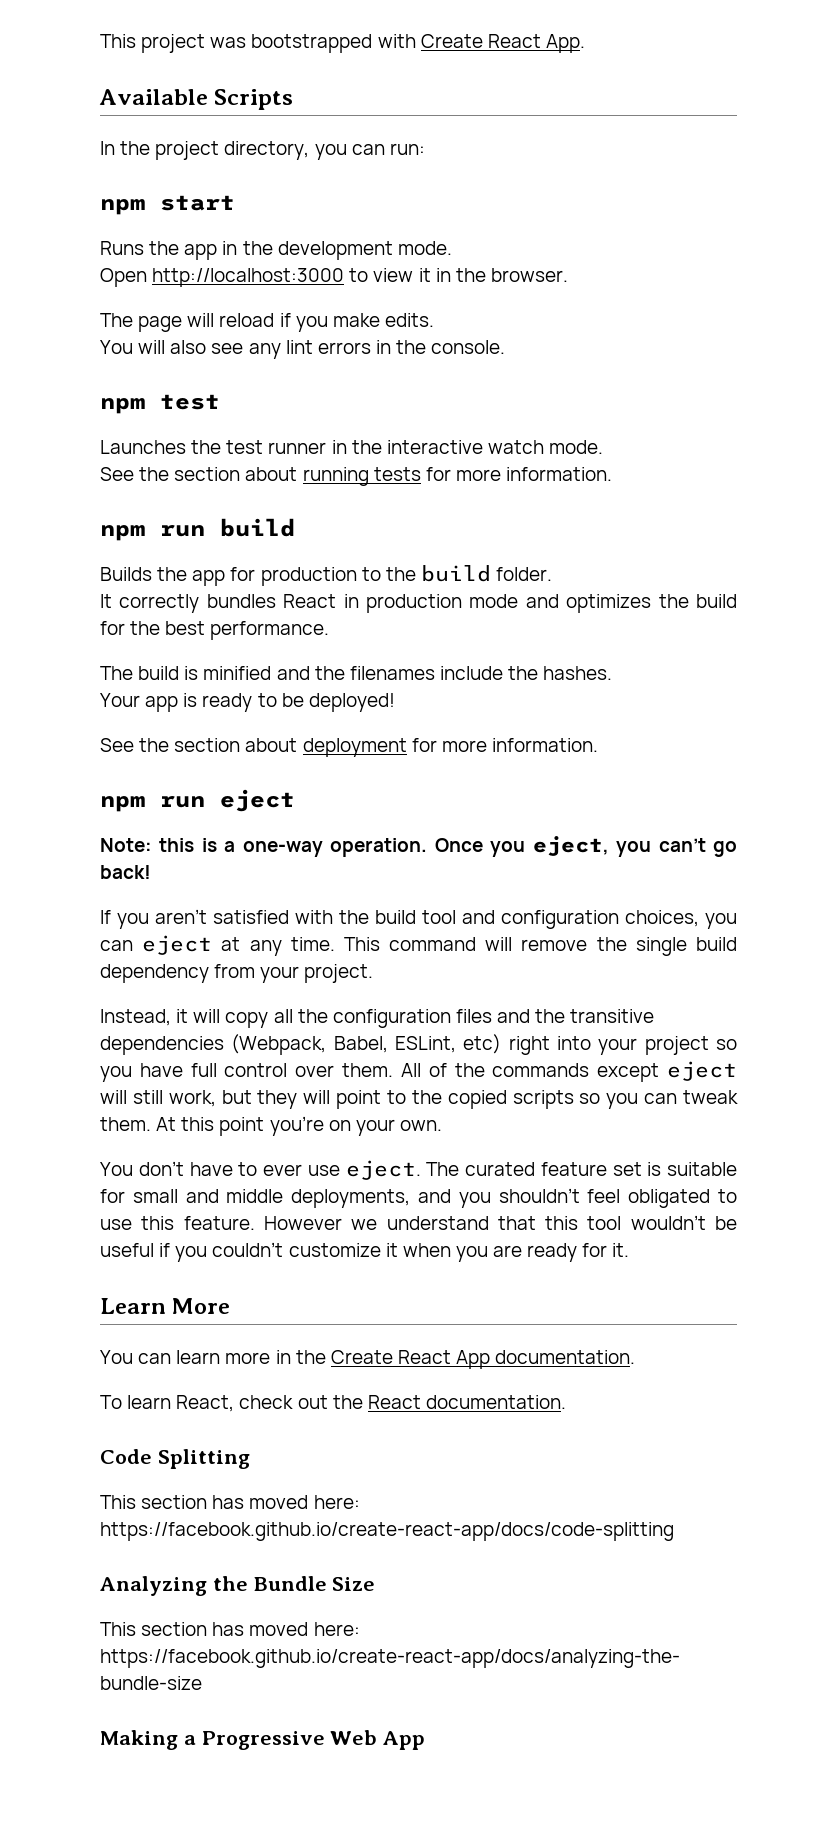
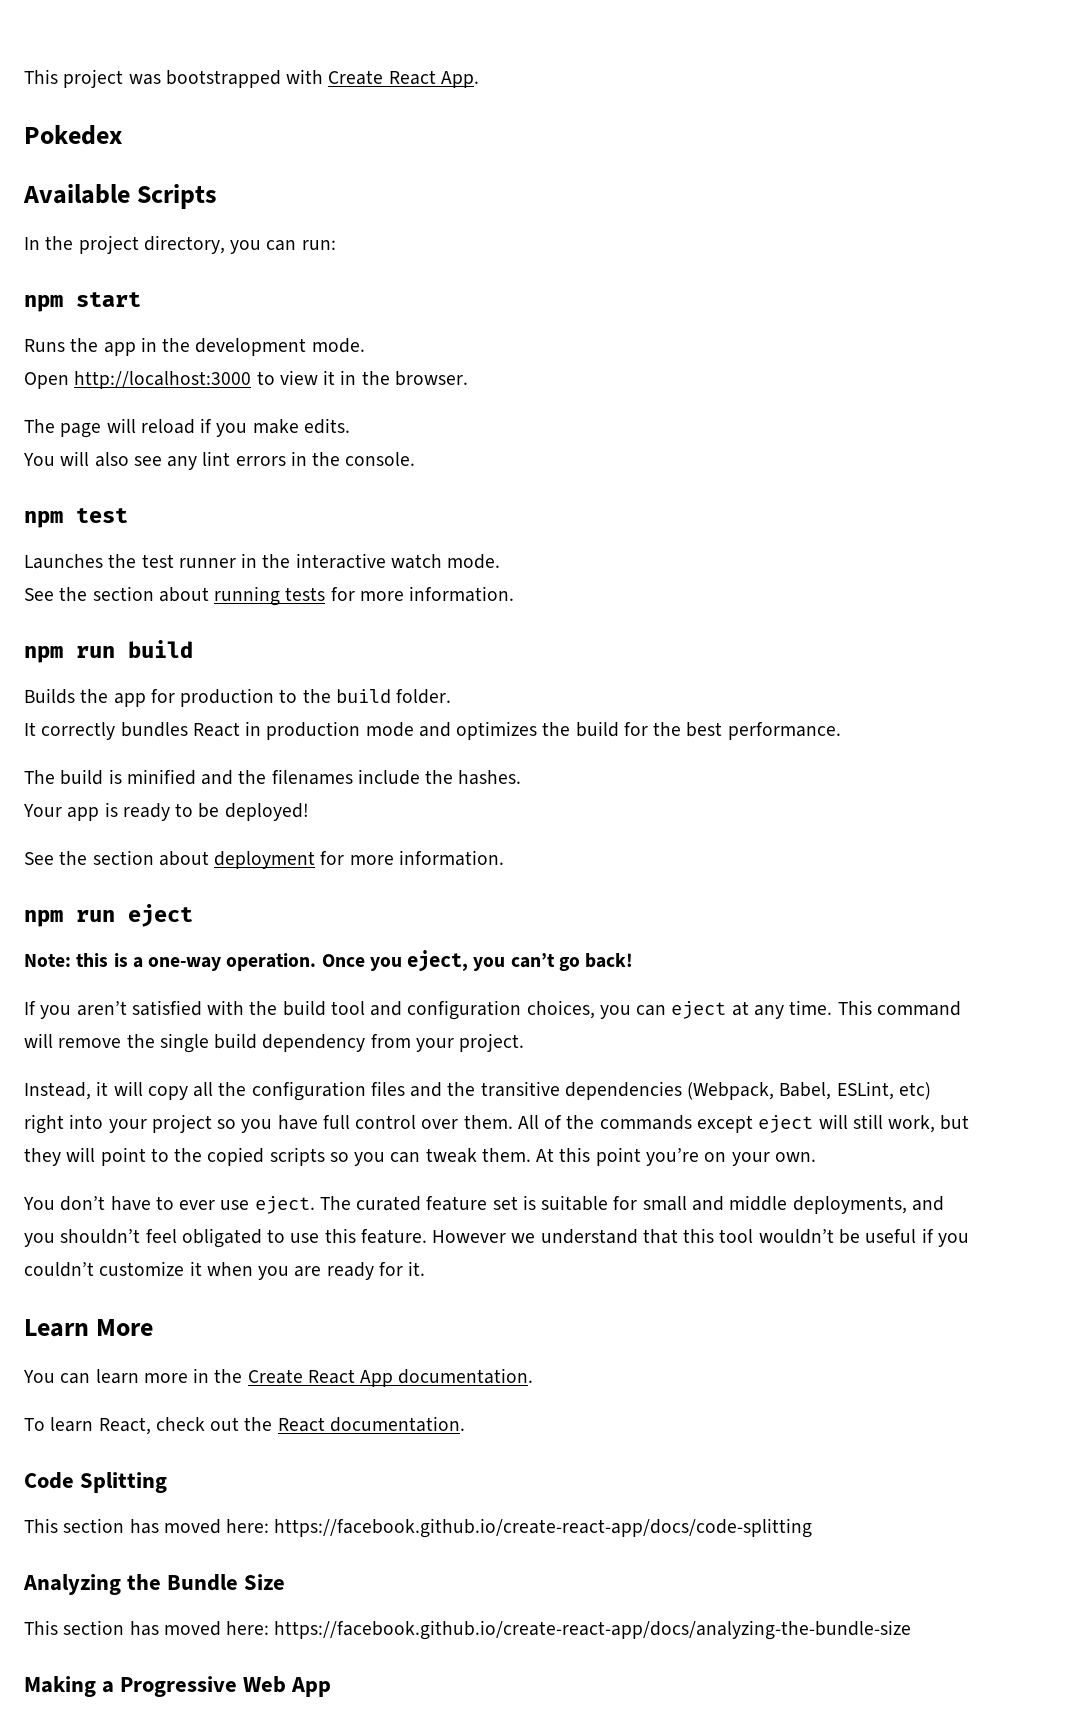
(585, 43) none -> [24,125,122,145] // Pokedex

